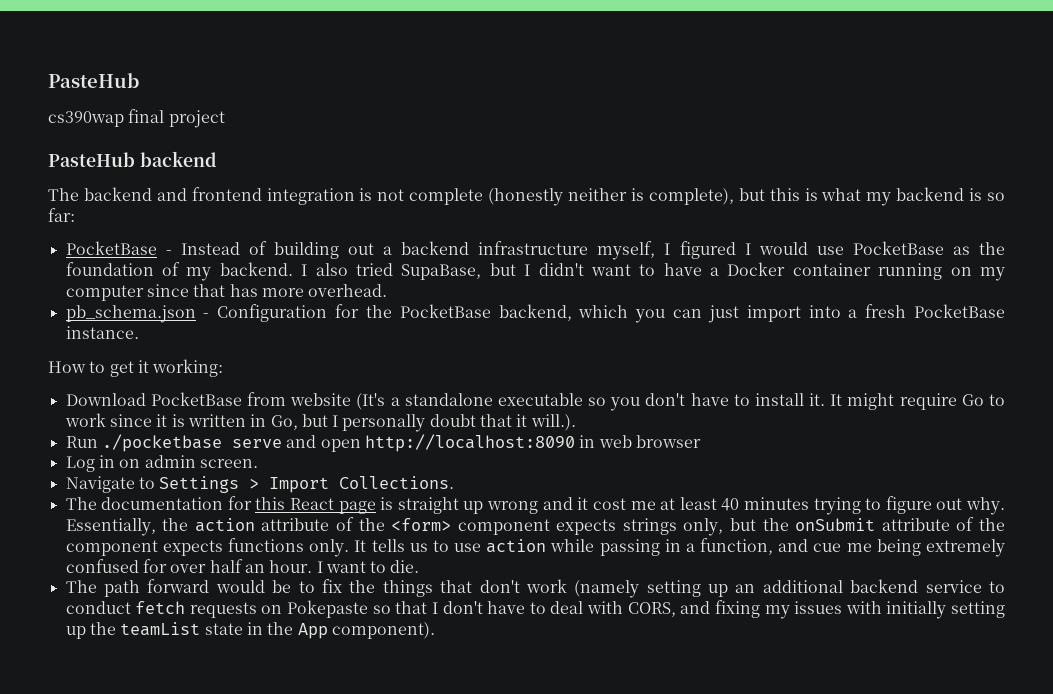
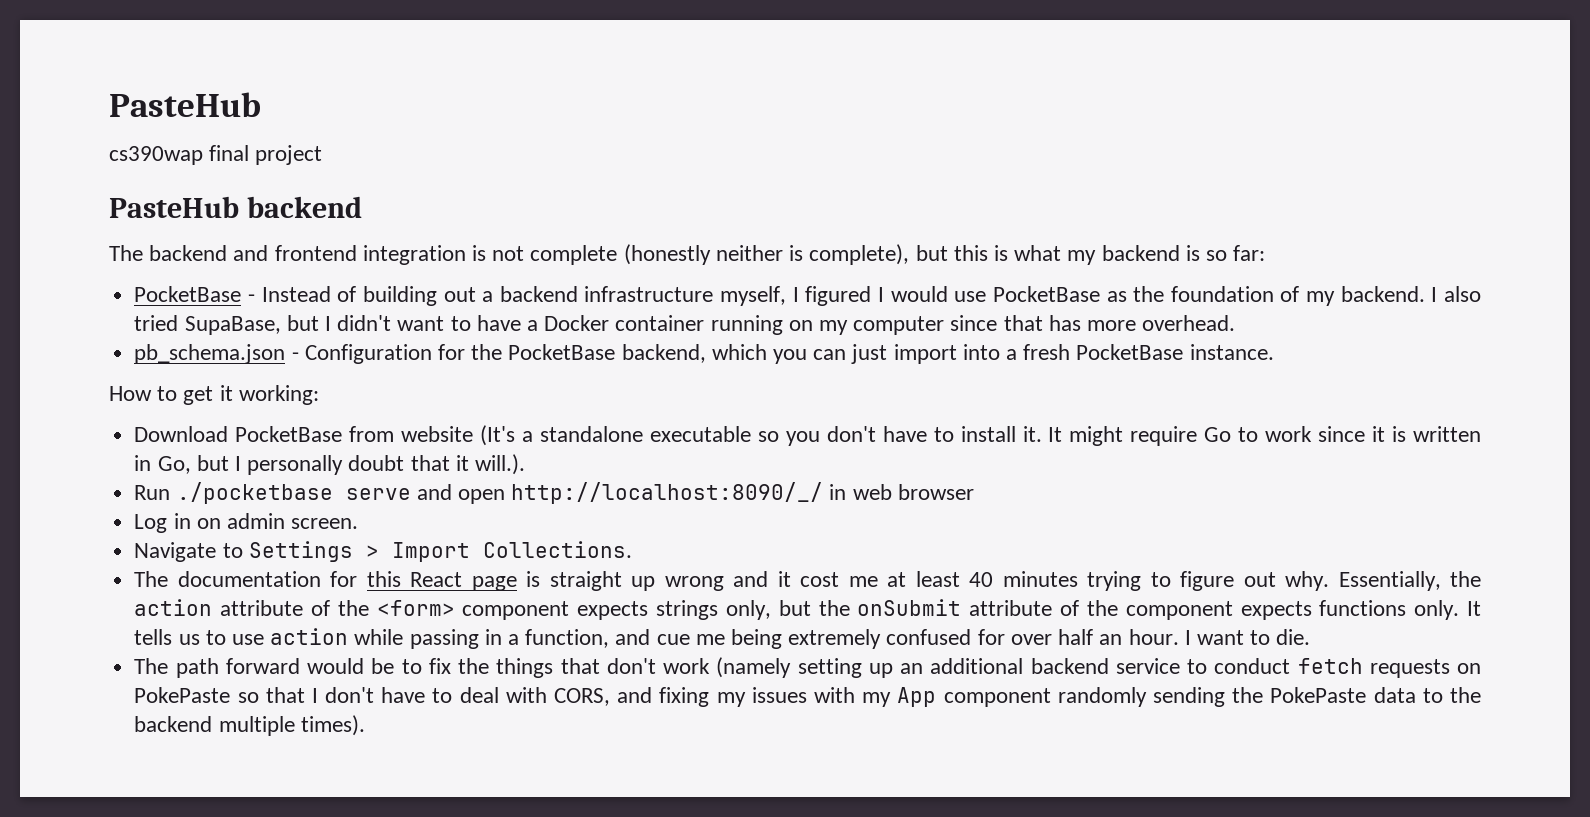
[364,434,575,452] http://localhost:8090 -> [511,482,824,504] http://localhost:8090/_/
[287,600,369,618] Pokepaste -> [134,687,231,703] PokePaste
[886,601,1006,619] [65,622,435,639] initially setting up the teamList state in the App component). -> [862,687,1482,707] [134,715,365,736] my App component randomly sending the PokePaste data to the backend multiple times).

